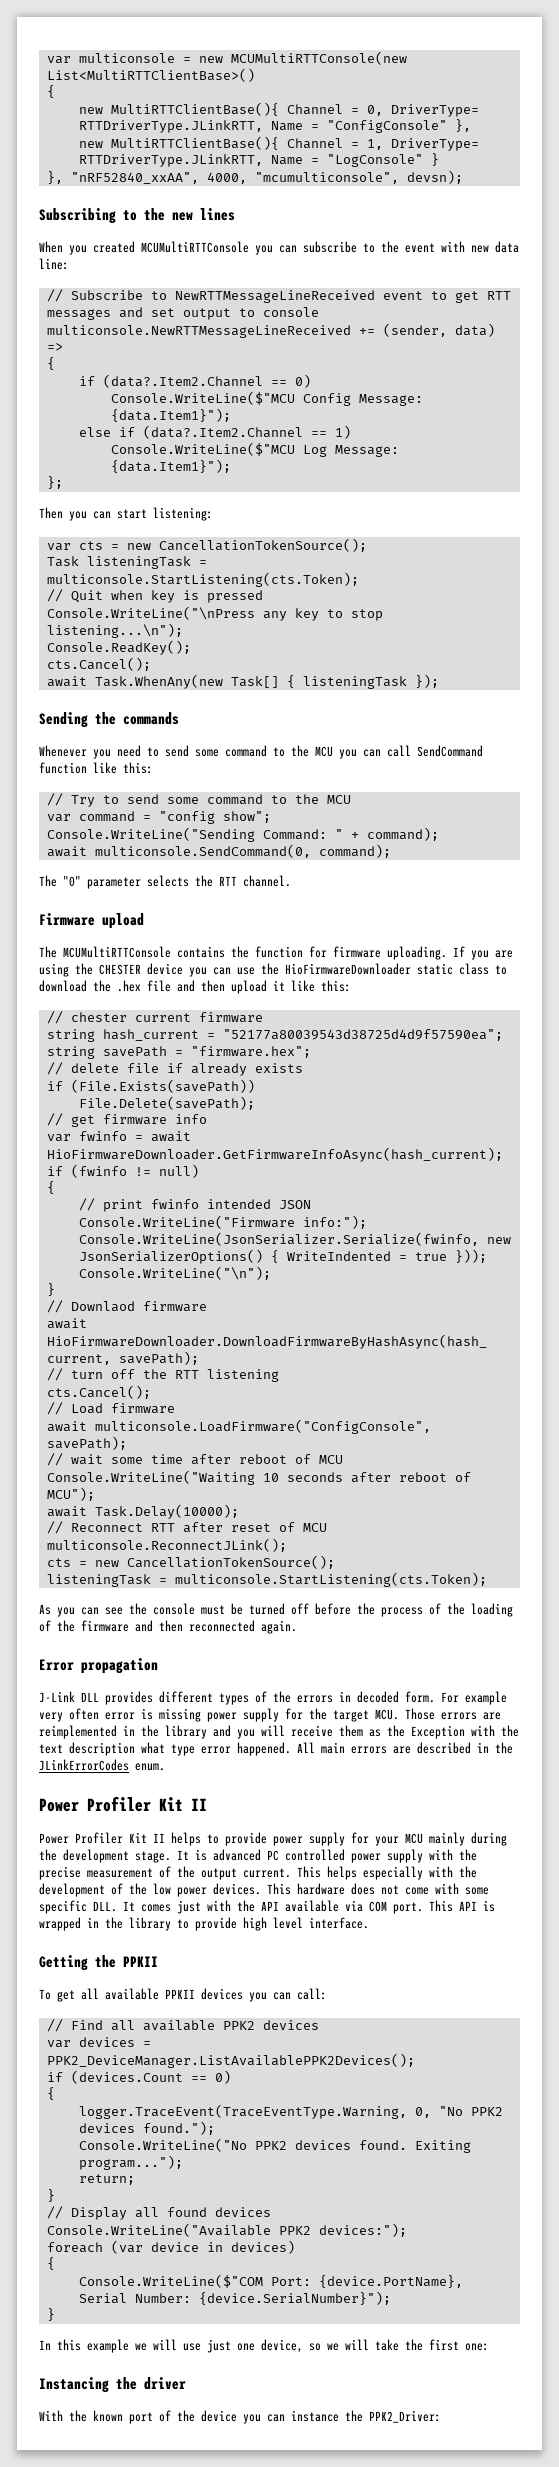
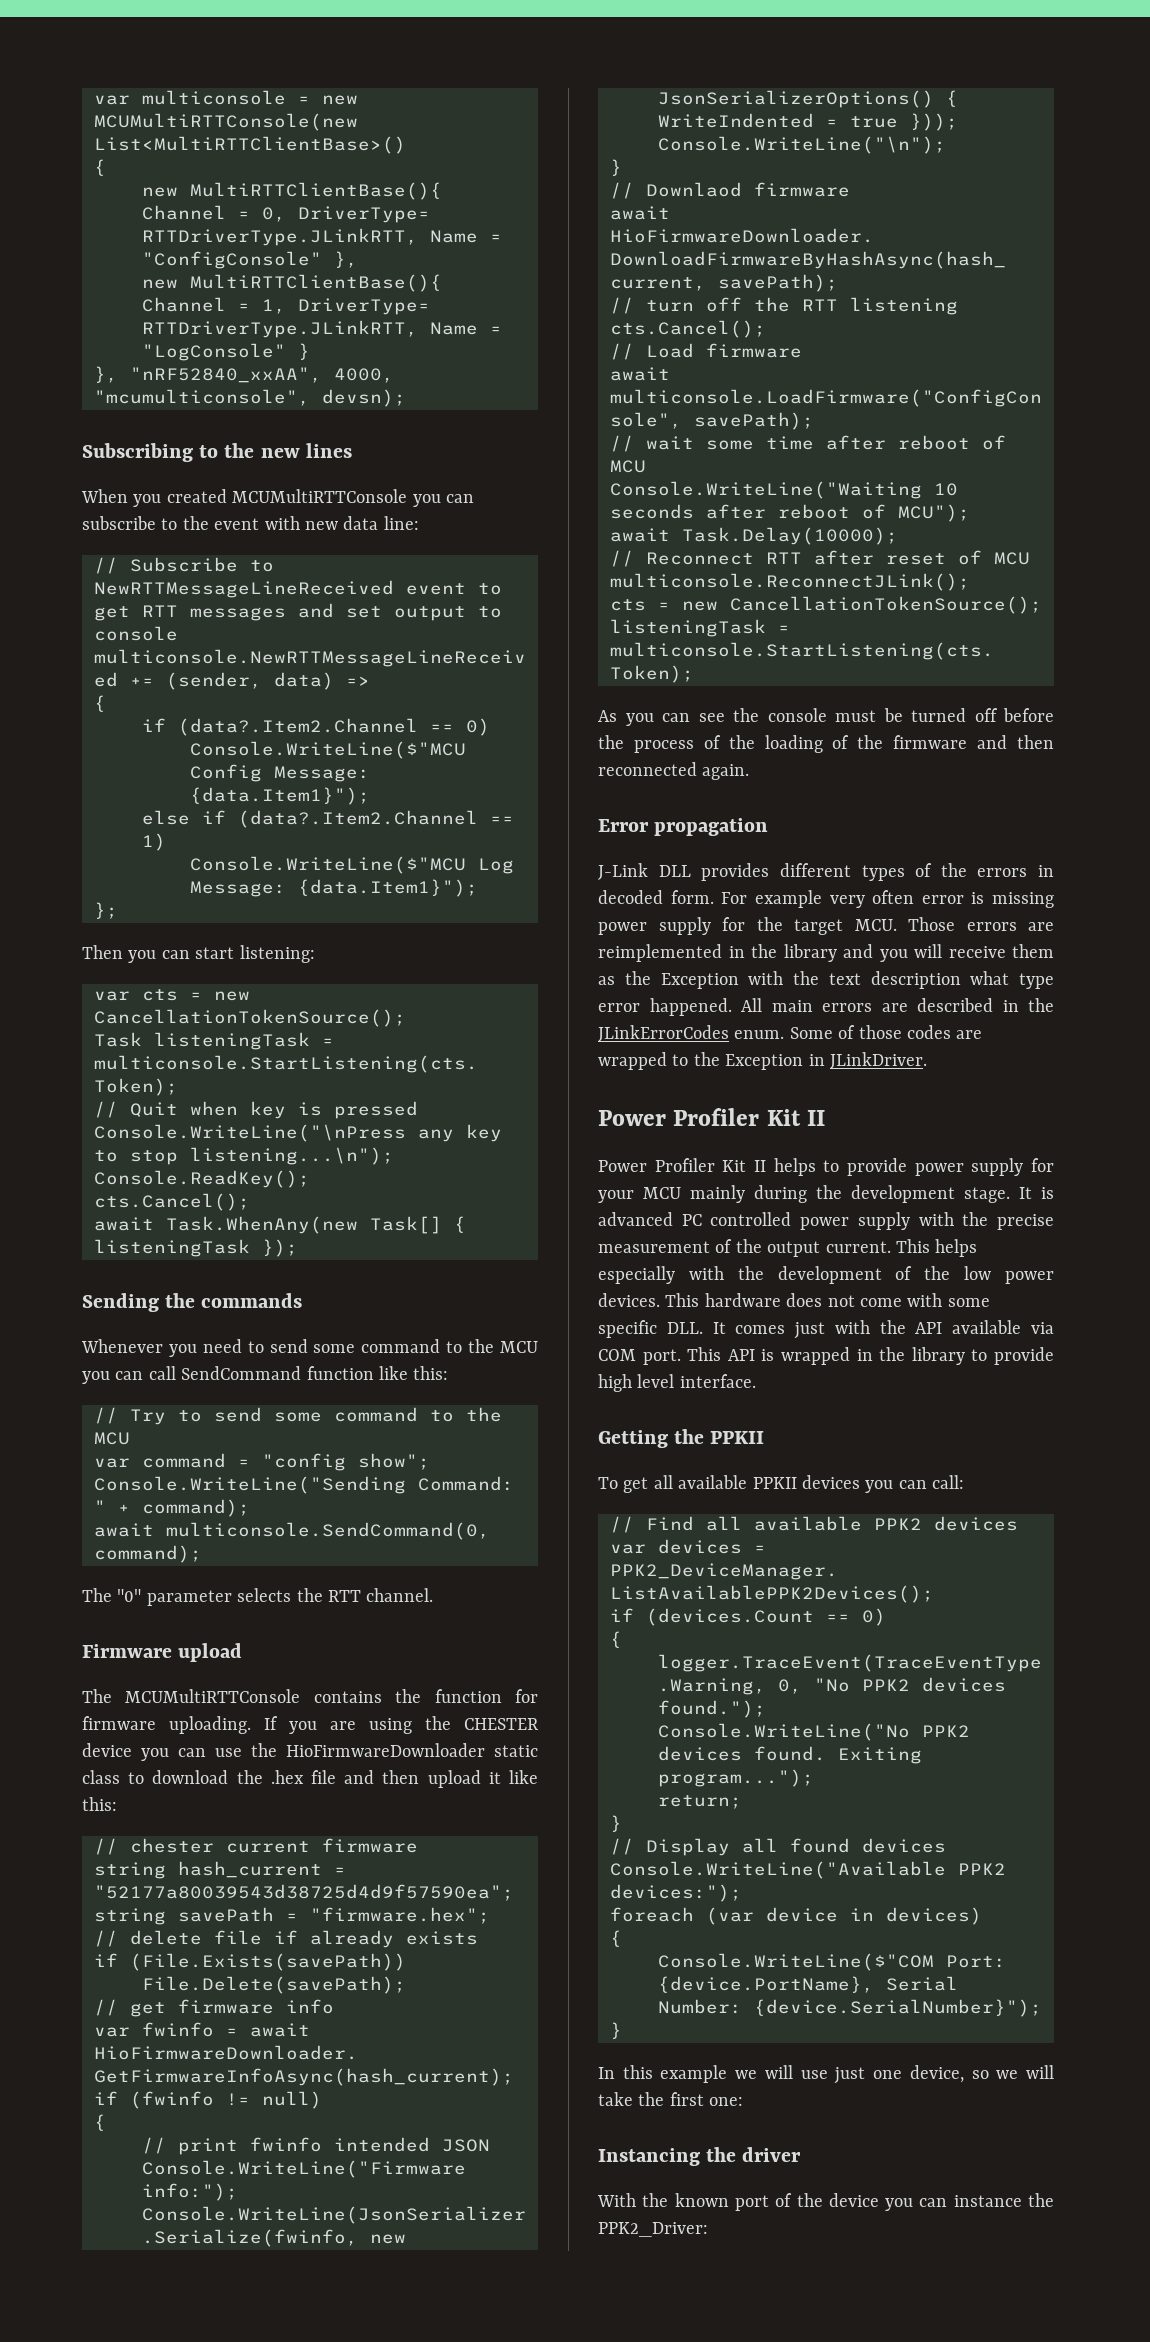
(165, 1767) none -> [789,1025,983,1039] [598,1052,927,1070] Some of those codes are wrapped to the Exception in JLinkDriver.

